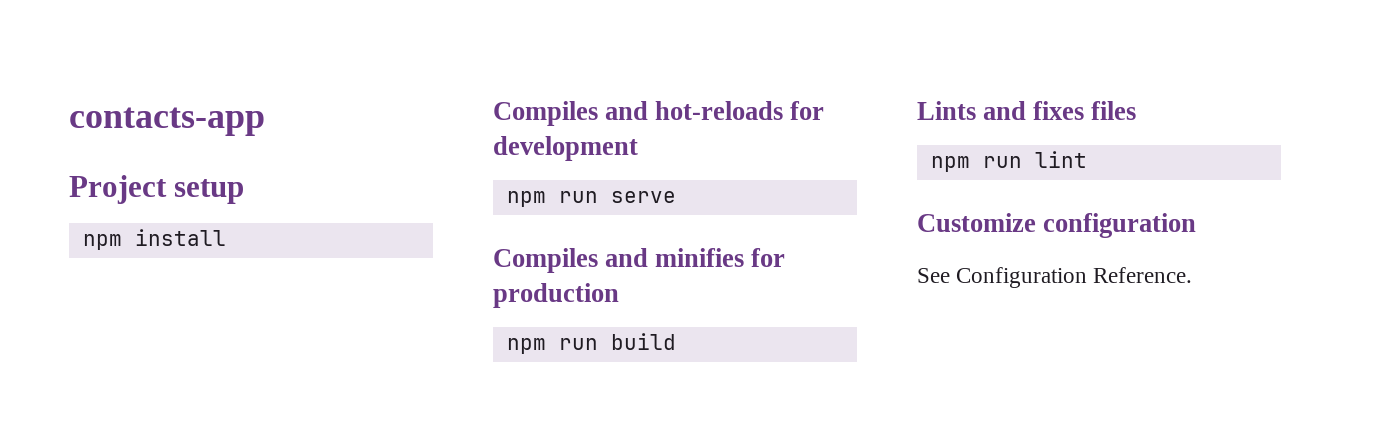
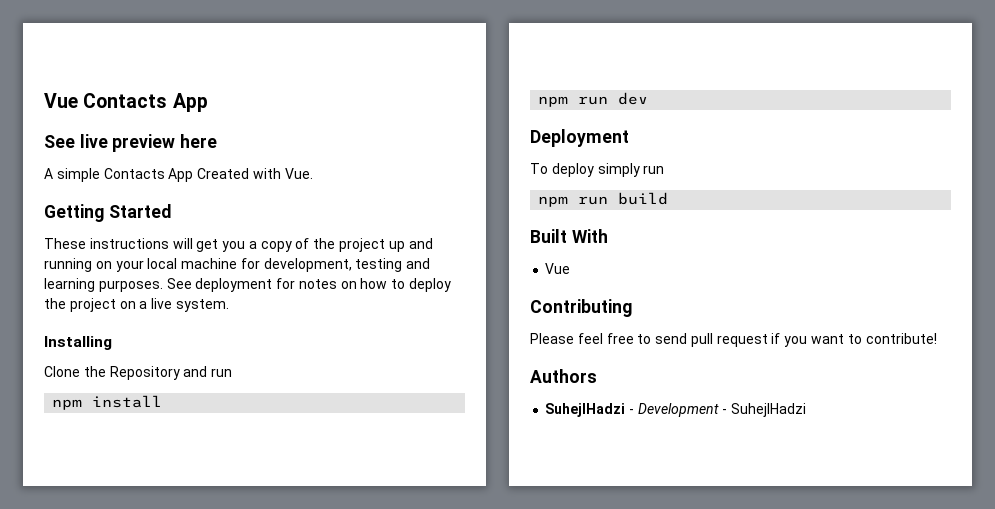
[69,107,265,136] [69,175,245,204] [82,229,226,250] [493,101,825,126] [493,136,638,161] [506,191,676,207] [493,248,786,273] [493,283,619,308] [506,333,676,354] [917,101,1137,120] [930,151,1087,172] [917,213,1197,238] [917,267,1193,288] contacts-app // Project setup // npm install // Compiles and hot-reloads for development // npm run serve // Compiles and minifies for production // npm run build // Lints and fixes files // npm run lint // Customize configuration // See Configuration Reference. -> [44,93,208,112] [44,134,218,152] [44,168,313,182] [44,204,171,222] [44,238,433,252] [44,258,431,272] [44,278,452,292] [44,298,229,312] [44,336,112,350] [44,366,233,380] [52,395,163,410] [538,92,649,107] [530,129,629,147] [530,163,665,177] [538,192,669,207] [530,229,608,243] [545,263,571,274] [530,299,632,317] [530,333,937,347] [530,369,597,383] [545,403,806,417] Vue Contacts App // See live preview here // A simple Contacts App Created with Vue. // Getting Started // These instructions will get you a copy of the project up and running on your local machine for development, testing and learning purposes. See deployment for notes on how to deploy the project on a live system. // Installing // Clone the Repository and run // npm install // npm run dev // Deployment // To deploy simply run // npm run build // Built With // Vue // Contributing // Please feel free to send pull request if you want to contribute! // Authors // SuhejlHadzi - Development - SuhejlHadzi

